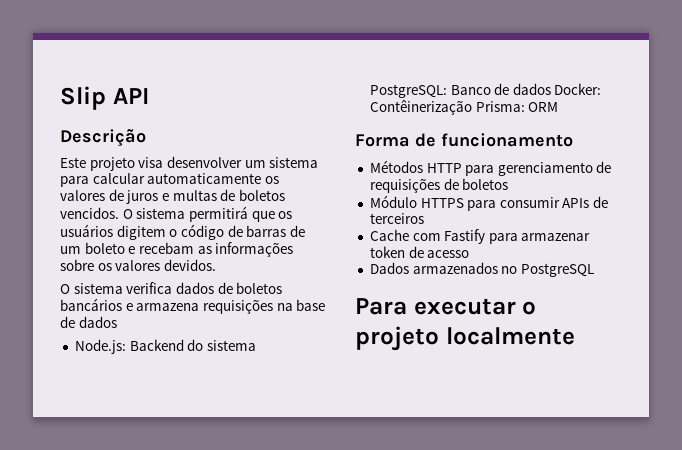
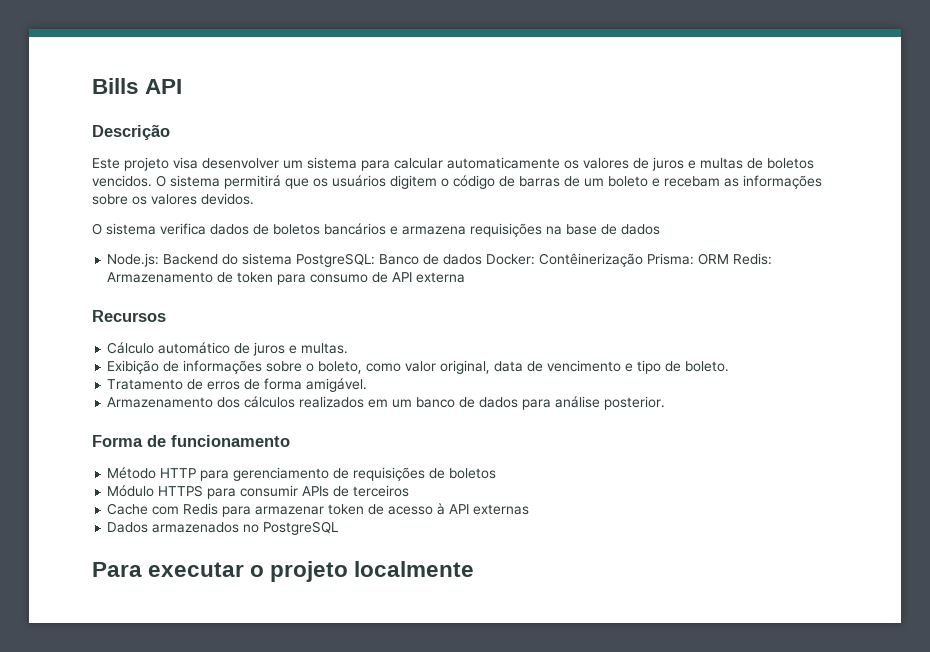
[60,86,106,110] Slip -> [92,78,139,94] Bills
(559, 107) none -> [733,253,773,265] [107,272,466,285] [92,310,166,322] [107,342,349,356] [107,360,730,374] [107,378,368,392] [107,396,666,410] Redis: Armazenamento de token para consumo de API externa // Recursos // Cálculo automático de juros e multas. // Exibição de informações sobre o boleto, como valor original, data de vencimento e tipo de boleto. // Tratamento de erros de forma amigável. // Armazenamento dos cálculos realizados em um banco de dados para análise posterior.
[369,160,423,173] Métodos -> [107,467,157,479] Método
[444,229,486,244] Fastify -> [183,503,219,515] Redis
(470, 254) none -> [437,503,530,515] à API externas

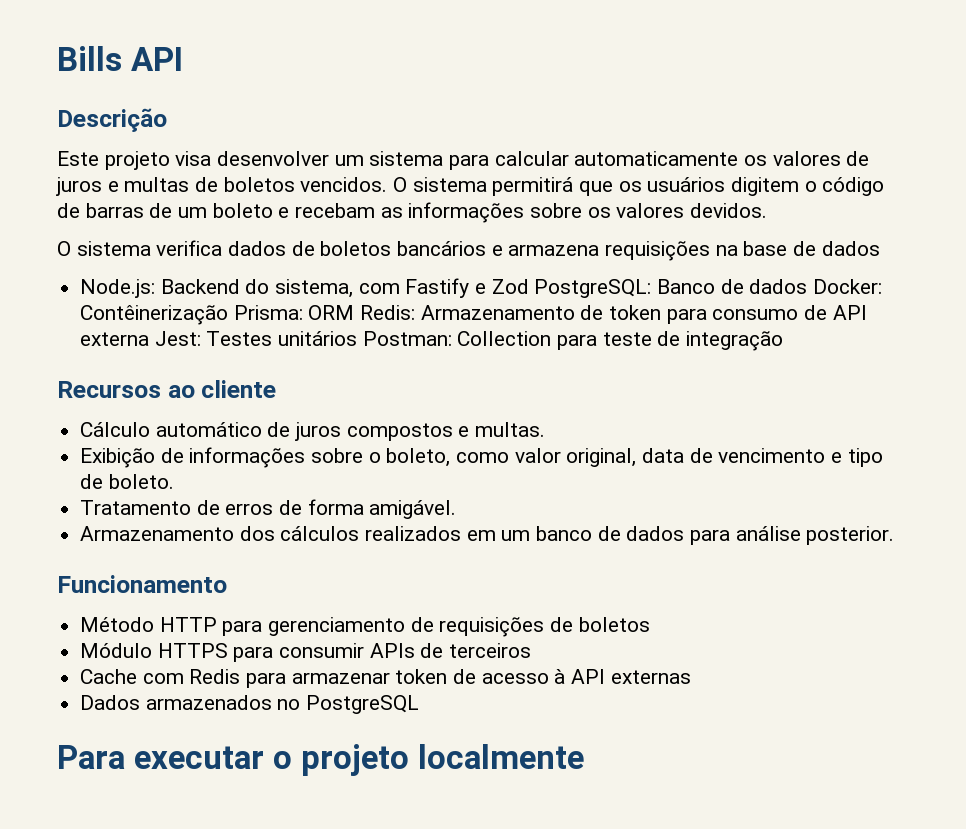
[242,253,293,265] sistema -> [275,278,529,298] sistema, com Fastify e Zod
(466, 277) none -> [154,331,784,351] Jest: Testes unitários Postman: Collection para teste de integração
(166, 316) none -> [167,380,277,398] ao cliente
(286, 349) none -> [346,423,453,441] compostos
[92,435,290,447] Forma de funcionamento -> [57,575,227,593] Funcionamento

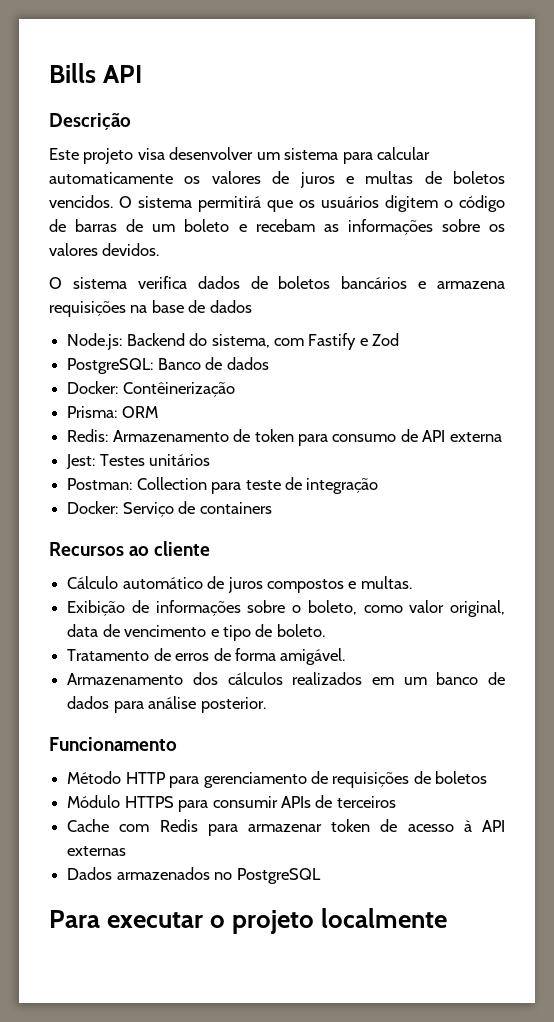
(529, 286) none -> (400, 339) //
(808, 286) none -> (269, 363) //
(229, 315) none -> (235, 389) //
(355, 312) none -> (158, 412) //
(150, 339) none -> (502, 437) //
(358, 338) none -> (211, 460) //
(784, 341) none -> [67,501,272,517] // Docker: Serviço de containers

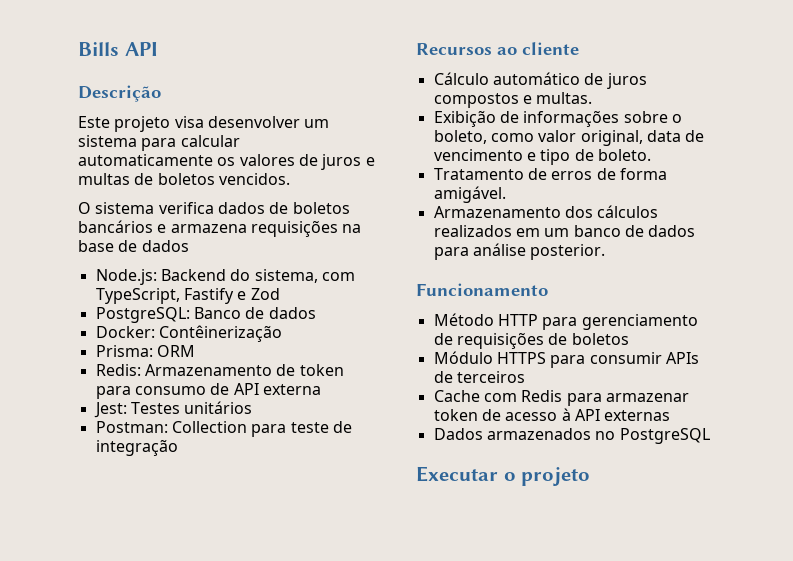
[119,195,505,212] [49,219,506,235] [49,243,160,256] O sistema permitirá que os usuários digitem o código de barras de um boleto e recebam as informações sobre os valores devidos. -> (290, 179) none
(304, 342) none -> [95,288,180,304] TypeScript,
[67,501,272,517] // Docker: Serviço de containers -> (178, 447) none
[49,910,204,928] Para executar -> [416,466,498,482] Executar
[321,908,448,928] localmente -> (591, 476) none

